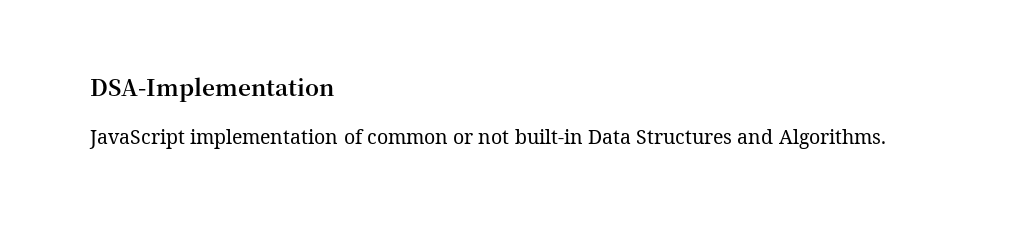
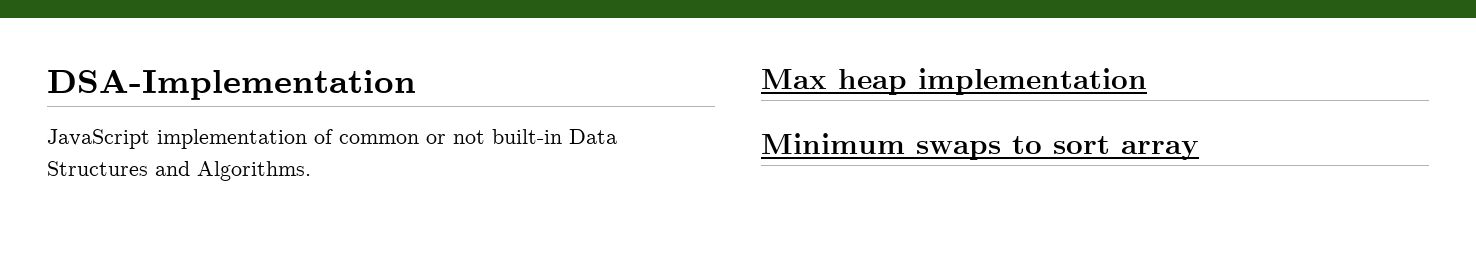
(886, 139) none -> [761,68,1147,95] [761,133,1199,160] // Max heap implementation // Minimum swaps to sort array

